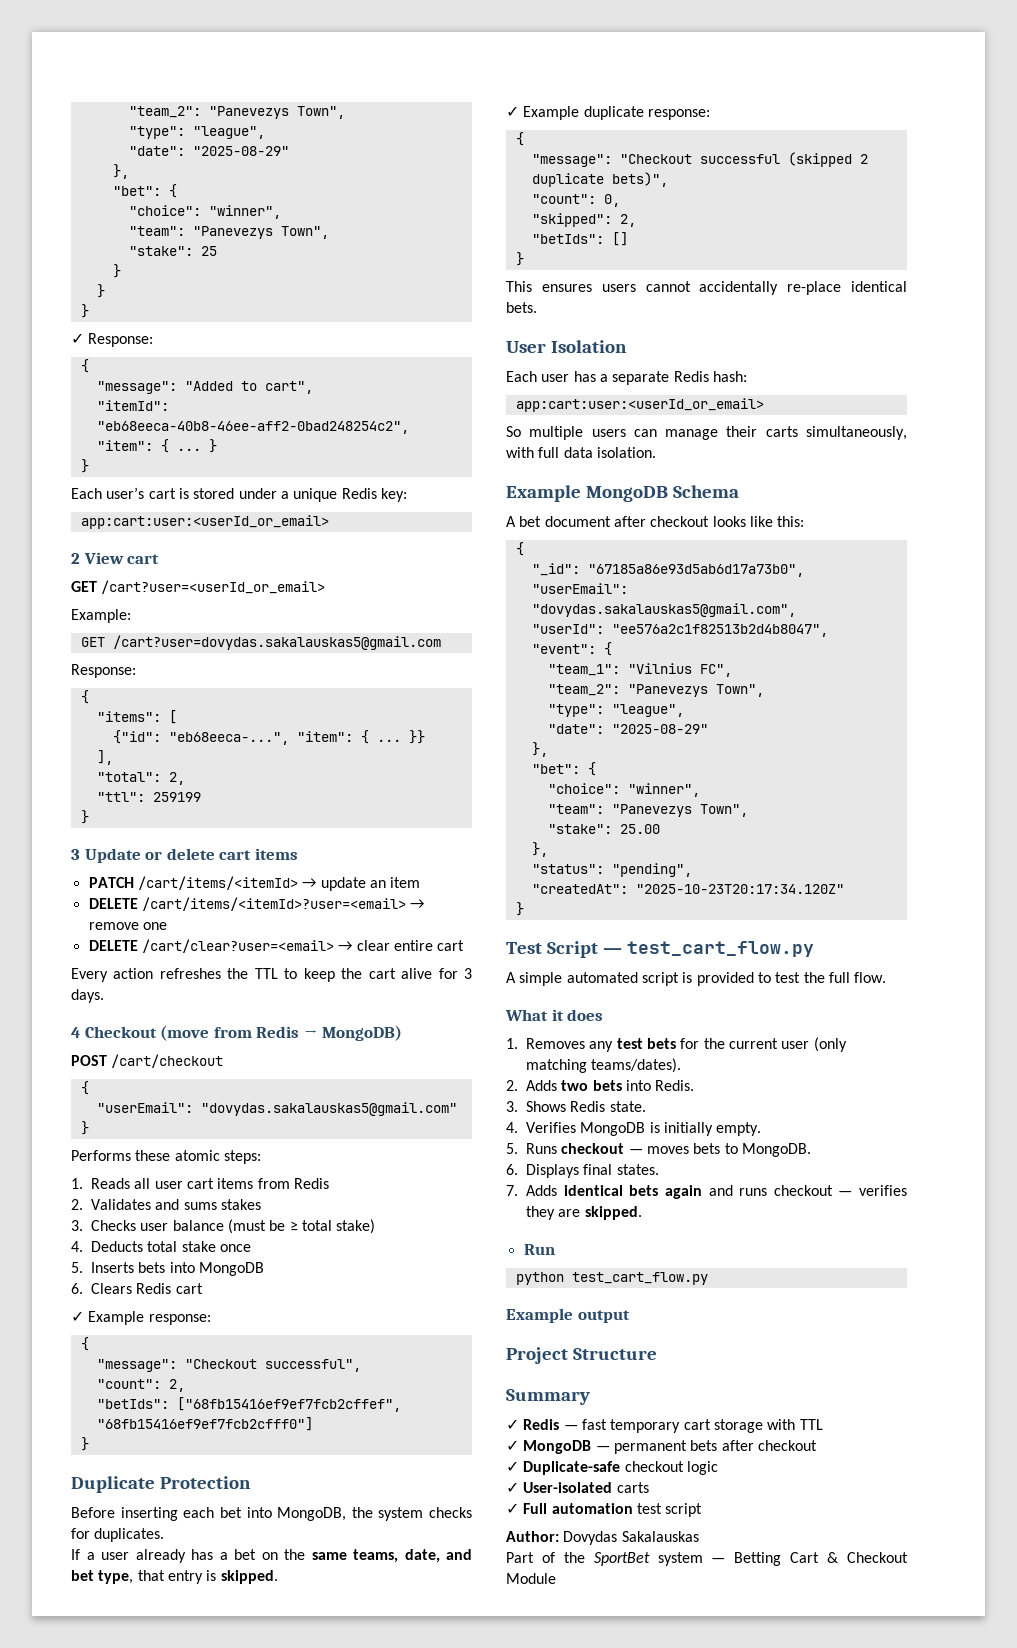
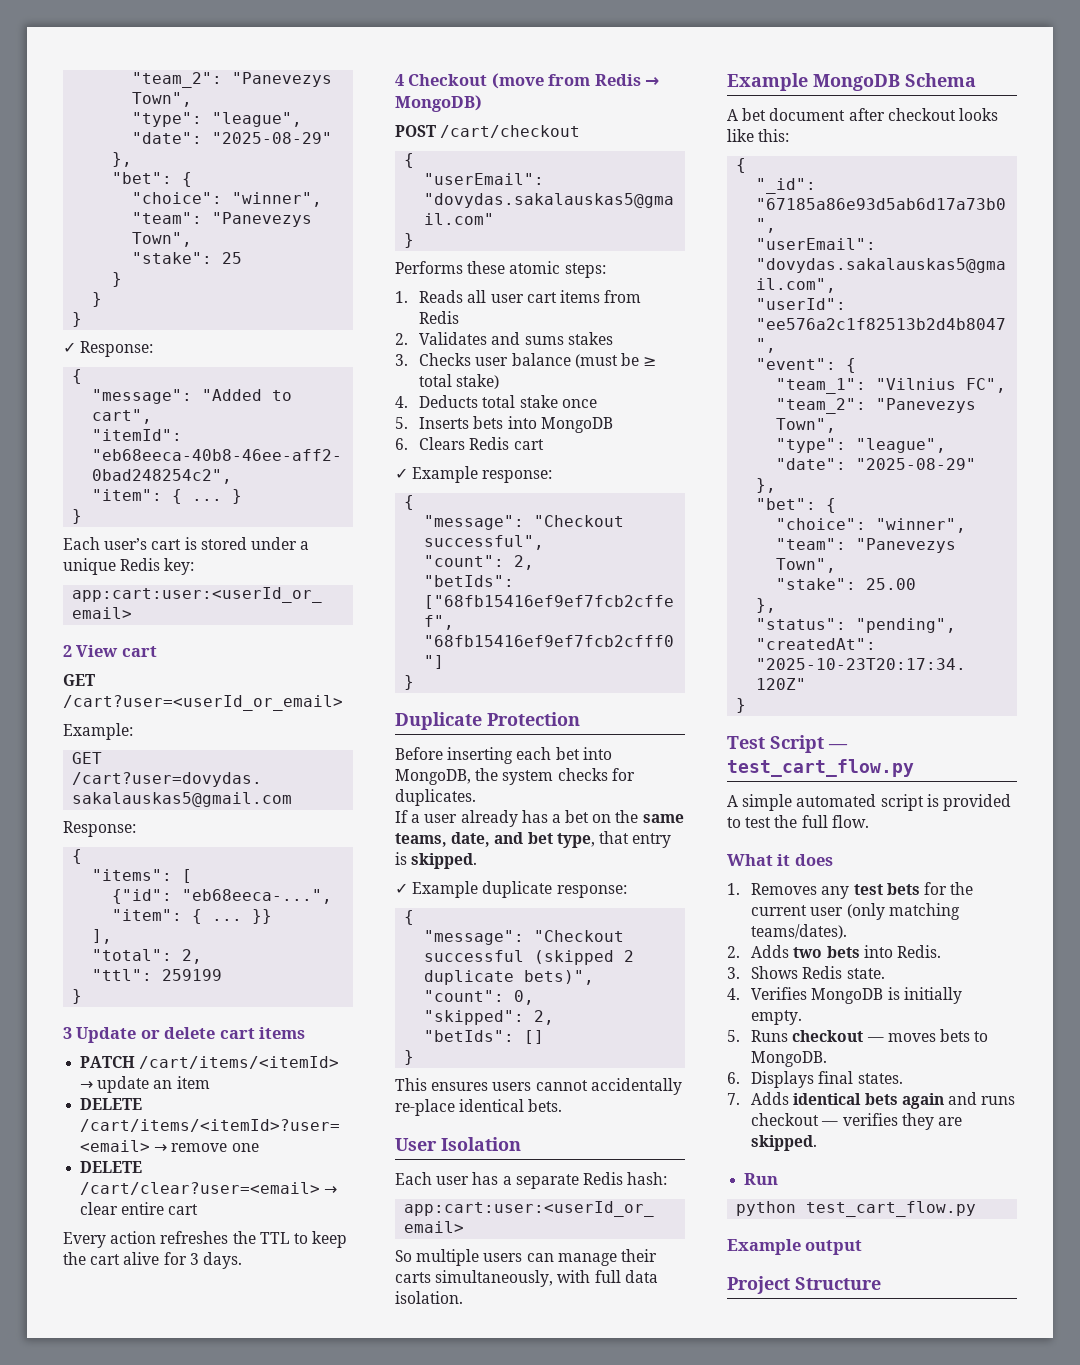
[506,1389,590,1405] [506,1419,823,1433] [506,1440,817,1454] [506,1461,718,1475] [506,1482,649,1493] [506,1503,703,1517] [506,1531,699,1545] [506,1552,908,1566] [506,1573,556,1584] // Summary // ✓ Redis — fast temporary cart storage with TTL // ✓ MongoDB — permanent bets after checkout // ✓ Duplicate-safe checkout logic // ✓ User-isolated carts // ✓ Full automation test script // Author: Dovydas Sakalauskas // Part of the SportBet system — Betting Cart & Checkout Module -> (881, 1283) none

